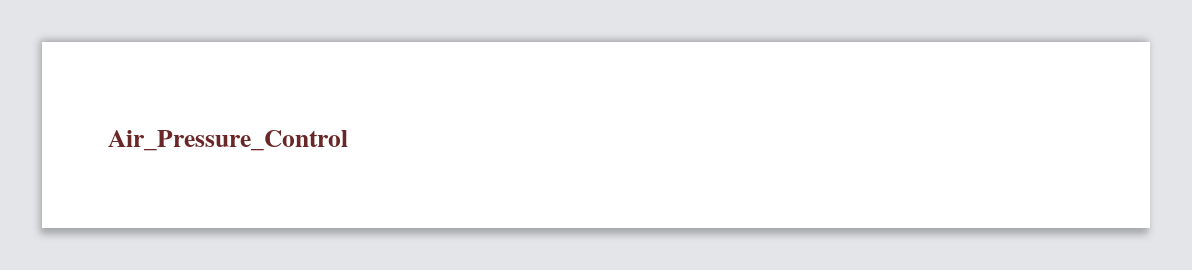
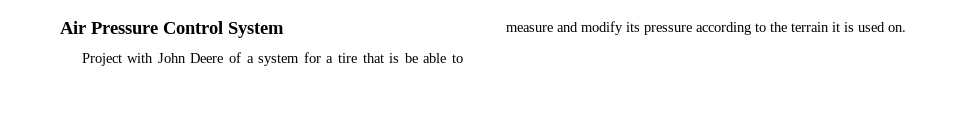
[108,130,348,151] Air_Pressure_Control -> [60,21,284,38] [81,52,464,66] [506,21,906,35] Air Pressure Control System // Project with John Deere of a system for a tire that is be able to measure and modify its pressure according to the terrain it is used on.

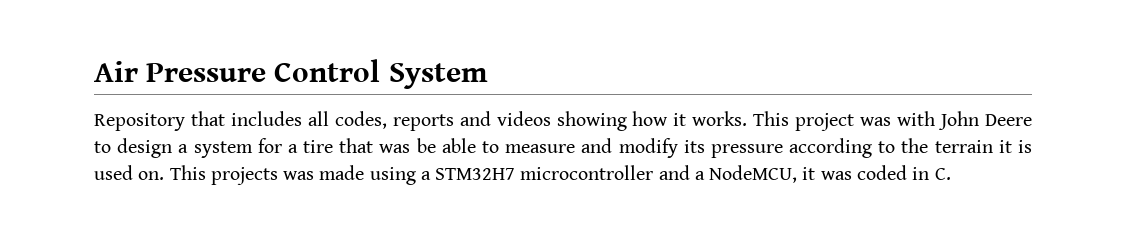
[81,53,122,66] Project -> [94,111,892,131] Repository that includes all codes, reports and videos showing how it works. This project was
[228,52,241,63] of -> [94,138,173,158] to design
[389,53,400,63] is -> [379,144,411,153] was
(906, 28) none -> [169,165,951,185] This projects was made using a STM32H7 microcontroller and a NodeMCU, it was coded in C.

